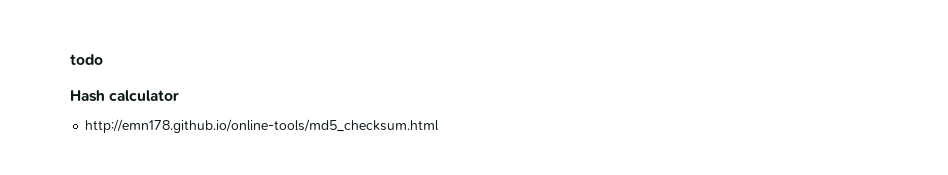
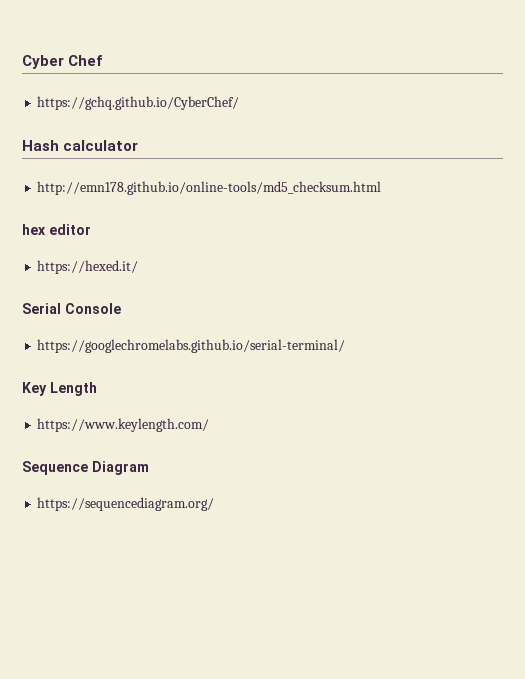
[70,54,103,65] todo -> [22,55,103,69] [37,96,240,110] Cyber Chef // https://gchq.github.io/CyberChef/
(440, 126) none -> [22,224,91,235] [37,260,139,274] [22,303,121,314] [37,339,346,353] [22,382,97,396] [37,418,210,432] [22,461,149,475] [37,497,215,511] // hex editor // https://hexed.it/ // Serial Console // https://googlechromelabs.github.io/serial-terminal/ // Key Length // https://www.keylength.com/ // Sequence Diagram // https://sequencediagram.org/

